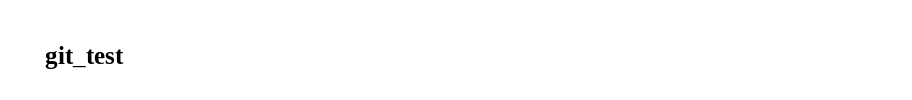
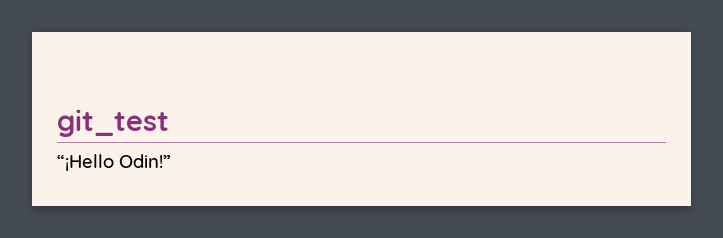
(124, 57) none -> [57,154,171,171] // “¡Hello Odin!”

